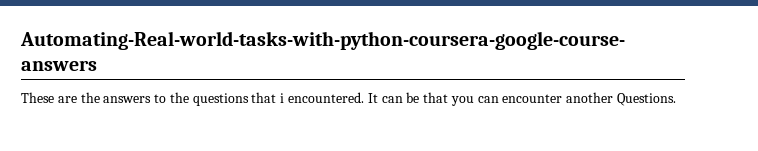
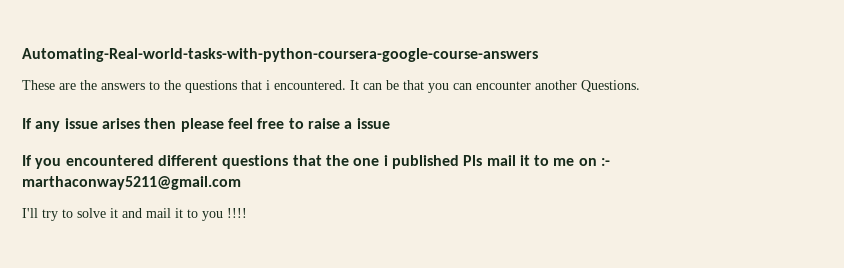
(677, 99) none -> [22,118,390,132] [22,155,611,169] [22,176,241,190] [22,208,247,221] // If any issue arises then please feel free to raise a issue // If you encountered different questions that the one i published Pls mail it to me on :- marthaconway5211@gmail.com // I'll try to solve it and mail it to you !!!!

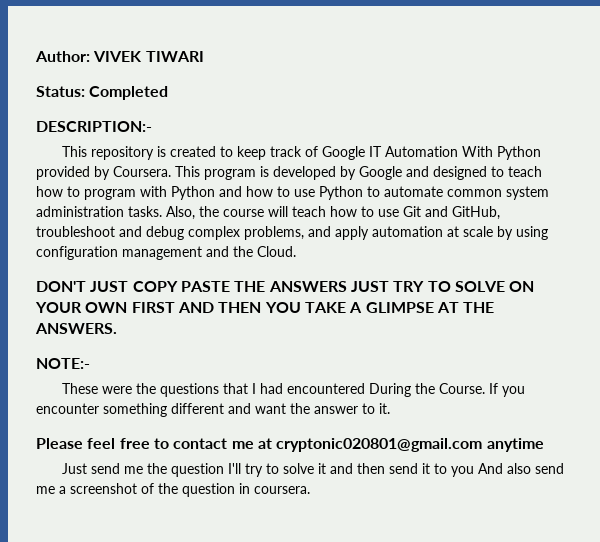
[22,48,538,62] [22,80,640,93] [22,118,390,132] [22,155,611,169] [22,176,241,190] Automating-Real-world-tasks-with-python-coursera-google-course-answers // These are the answers to the questions that i encountered. It can be that you can encounter another Questions. // If any issue arises then please feel free to raise a issue // If you encountered different questions that the one i published Pls mail it to me on :- marthaconway5211@gmail.com // -> [35,51,204,62] [36,86,169,100] [36,121,152,132] [61,146,541,160] [36,166,542,180] [36,186,549,200] [36,206,500,220] [36,226,548,240] [36,246,296,260] [36,281,535,292] [35,302,495,313] [35,323,117,334] [36,358,90,369] [61,383,525,397] [36,403,390,417] [36,438,544,452] [61,463,224,477] Author: VIVEK TIWARI // Status: Completed // DESCRIPTION:- // This repository is created to keep track of Google IT Automation With Python provided by Coursera. This program is developed by Google and designed to teach how to program with Python and how to use Python to automate common system administration tasks. Also, the course will teach how to use Git and GitHub, troubleshoot and debug complex problems, and apply automation at scale by using configuration management and the Cloud. // DON'T JUST COPY PASTE THE ANSWERS JUST TRY TO SOLVE ON YOUR OWN FIRST AND THEN YOU TAKE A GLIMPSE AT THE ANSWERS. // NOTE:- // These were the questions that I had encountered During the Course. If you encounter something different and want the answer to it. // Please feel free to contact me at cryptonic020801@gmail.com anytime // Just send me the question
[146,208,171,218] mail -> [356,463,418,474] then send
[227,208,247,218] !!!! -> [477,463,564,474] [36,483,310,497] And also send me a screenshot of the question in coursera.

